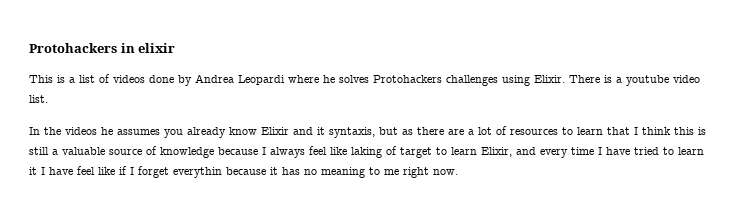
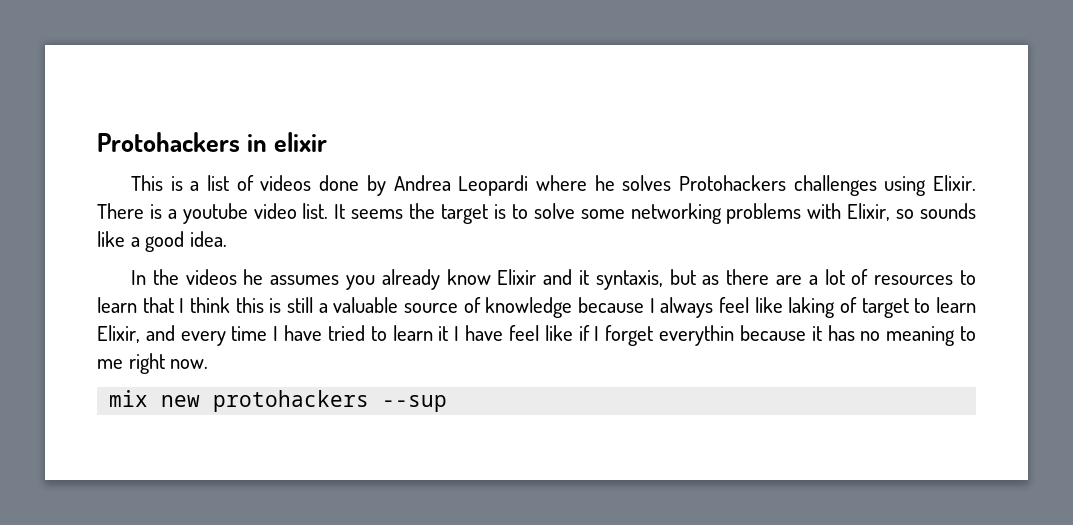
(48, 99) none -> [334,203,977,224] [97,231,227,252] It seems the target is to solve some networking problems with Elixir, so sounds like a good idea.
(458, 172) none -> [109,390,448,412] // mix new protohackers --sup

